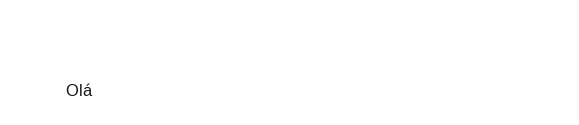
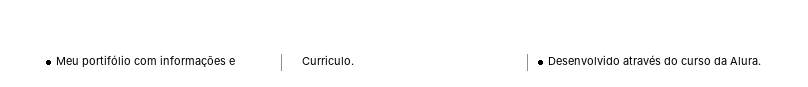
[66,83,93,96] Olá -> [56,55,355,68] [548,55,762,65] Meu portifólio com informações e Curriculo. // Desenvolvido através do curso da Alura.

